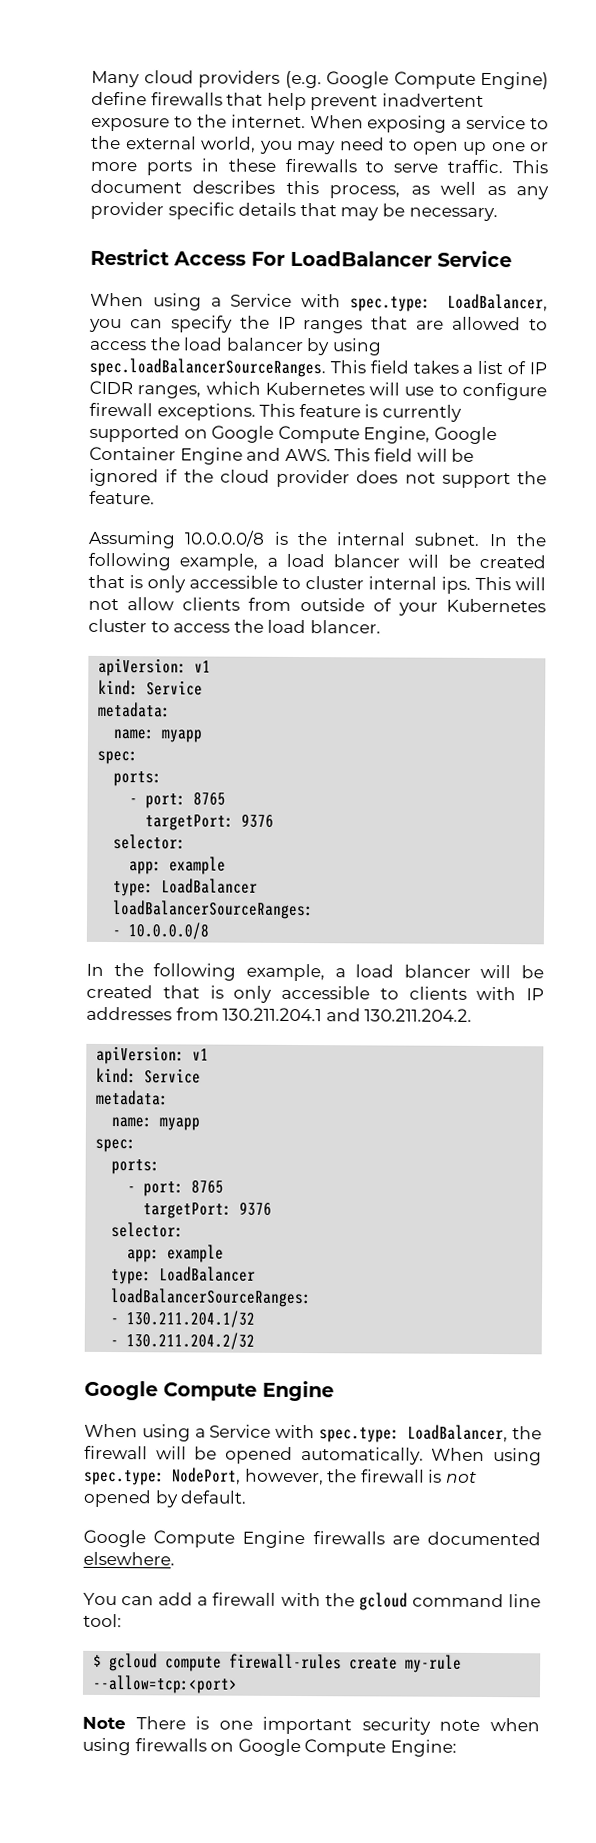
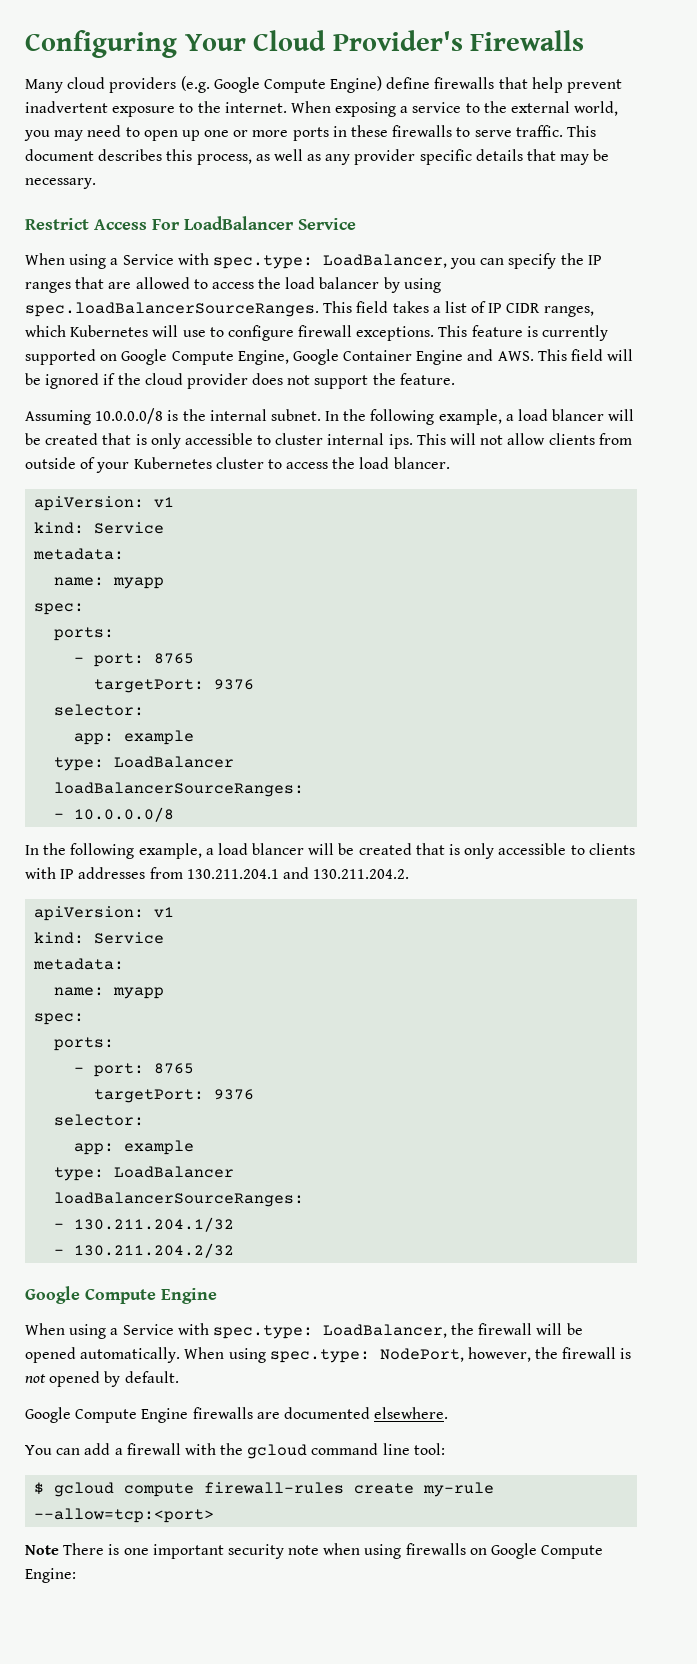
(91, 79) none -> [25,30,585,58] Configuring Your Cloud Provider's Firewalls //

